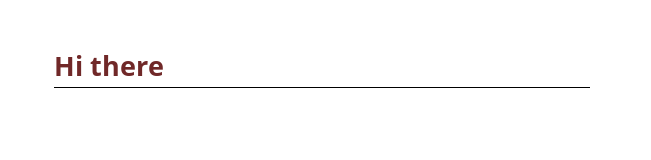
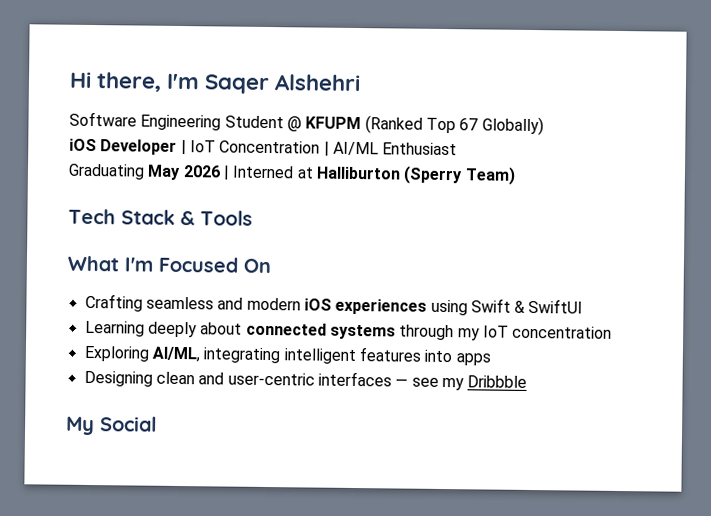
[90,55,165,76] there -> [96,72,362,95] [69,111,544,136] [69,138,458,156] [68,163,516,185] [68,208,253,226] [67,255,271,274] [84,293,584,316] [84,320,613,341] [83,345,491,366] [83,370,528,391] [65,416,157,436] there, I'm Saqer Alshehri // Software Engineering Student @ KFUPM (Ranked Top 67 Globally) // iOS Developer | IoT Concentration | AI/ML Enthusiast // Graduating May 2026 | Interned at Halliburton (Sperry Team) // Tech Stack & Tools // What I'm Focused On // Crafting seamless and modern iOS experiences using Swift & SwiftUI // Learning deeply about connected systems through my IoT concentration // Exploring AI/ML, integrating intelligent features into apps // Designing clean and user-centric interfaces — see my Dribbble // My Social

